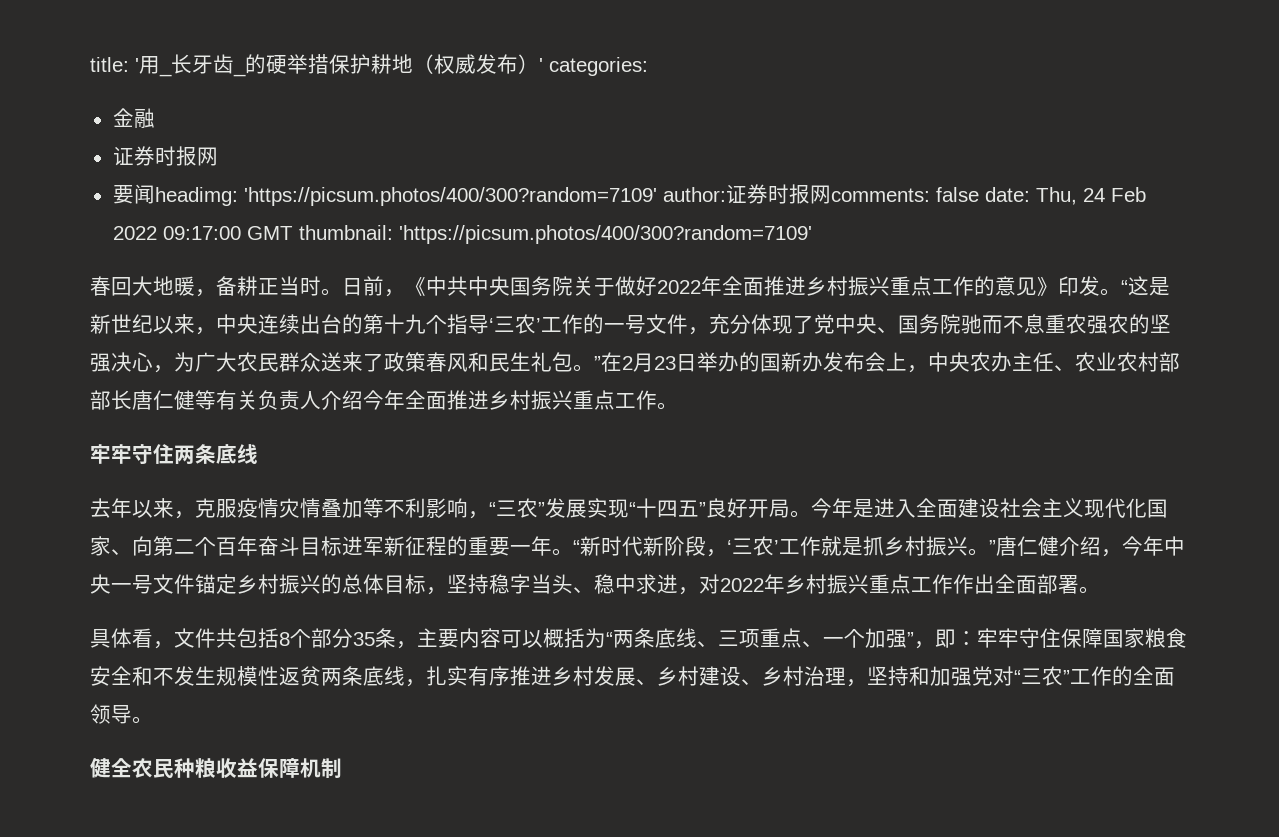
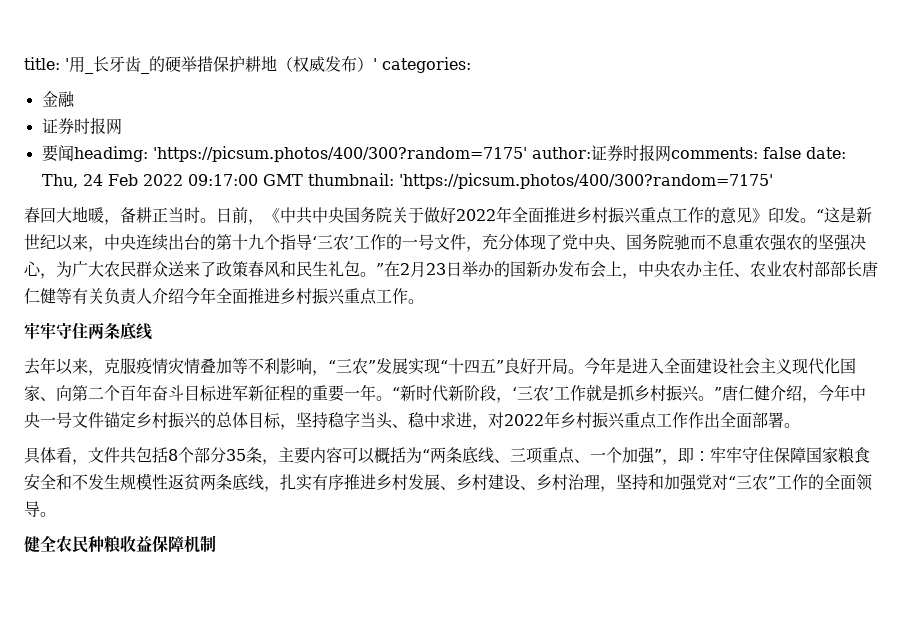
[243,187,657,206] 'https://picsum.photos/400/300?random=7109' -> [152,146,527,162] 'https://picsum.photos/400/300?random=7175'
[398,225,812,244] 'https://picsum.photos/400/300?random=7109' -> [398,173,773,189] 'https://picsum.photos/400/300?random=7175'

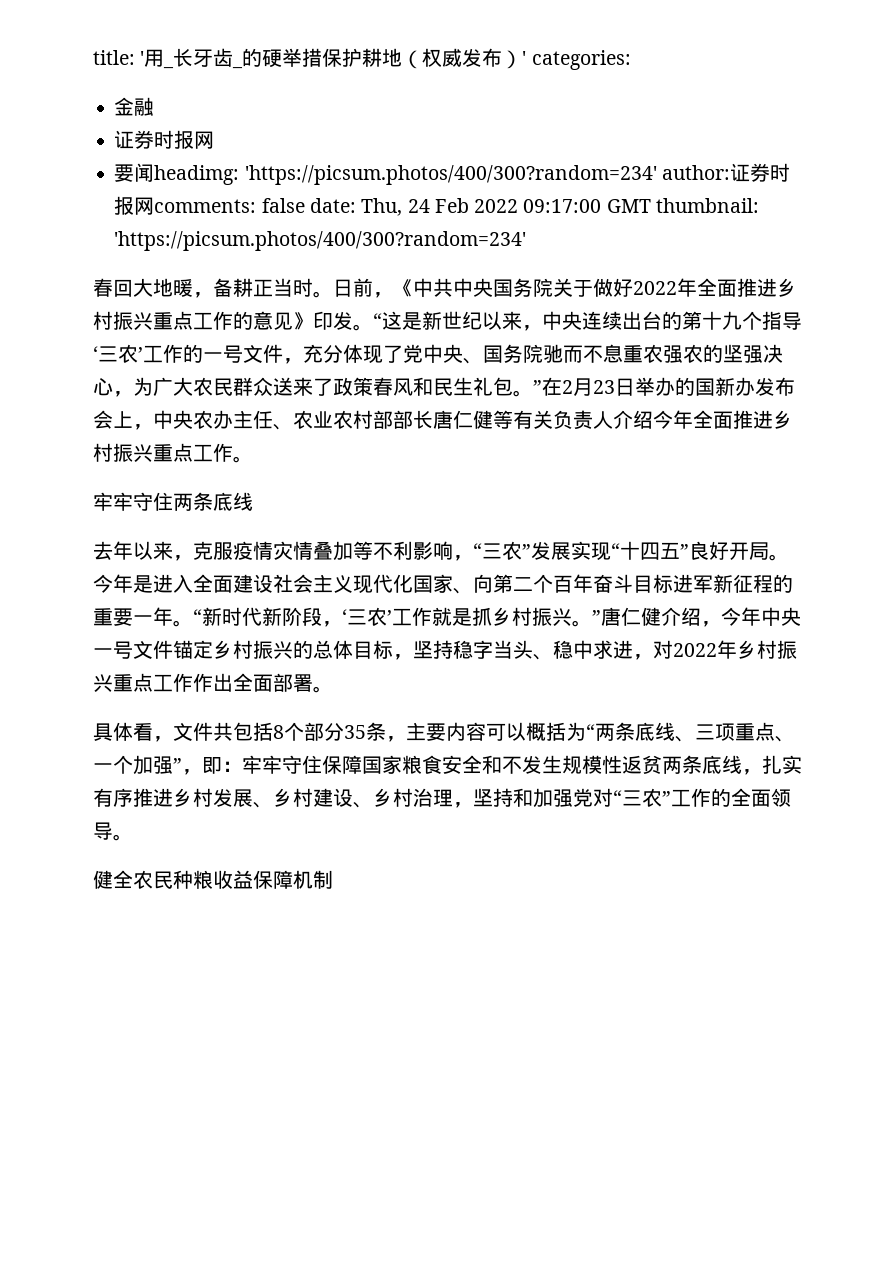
[152,146,527,162] 'https://picsum.photos/400/300?random=7175' -> [244,165,657,185] 'https://picsum.photos/400/300?random=234'
[398,173,773,189] 'https://picsum.photos/400/300?random=7175' -> [114,231,527,251] 'https://picsum.photos/400/300?random=234'

